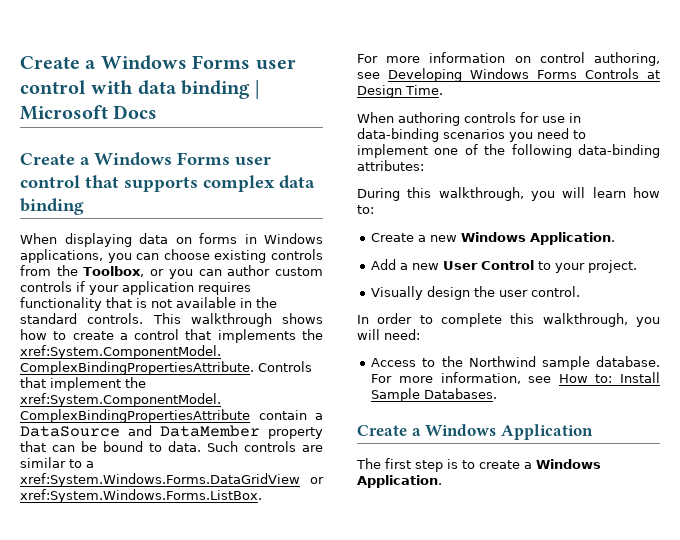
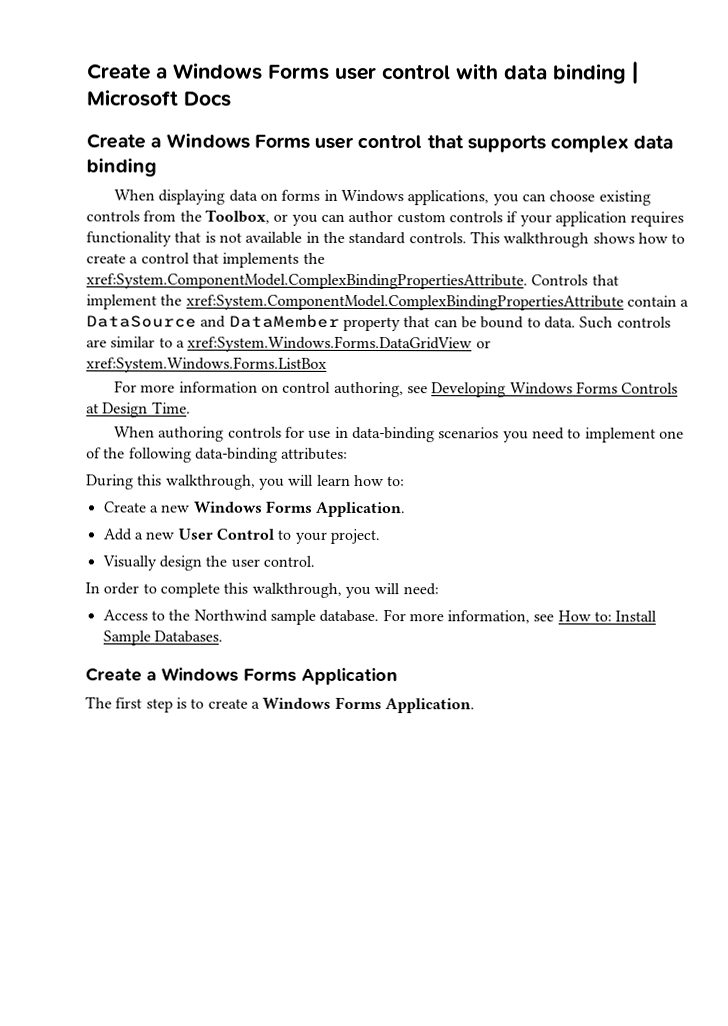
[20,489,262,503] xref:System.Windows.Forms.ListBox. -> [86,356,327,373] xref:System.Windows.Forms.ListBox
(527, 237) none -> [265,500,313,513] Forms
(497, 430) none -> [243,668,297,682] Forms
(601, 464) none -> [334,696,382,710] Forms

